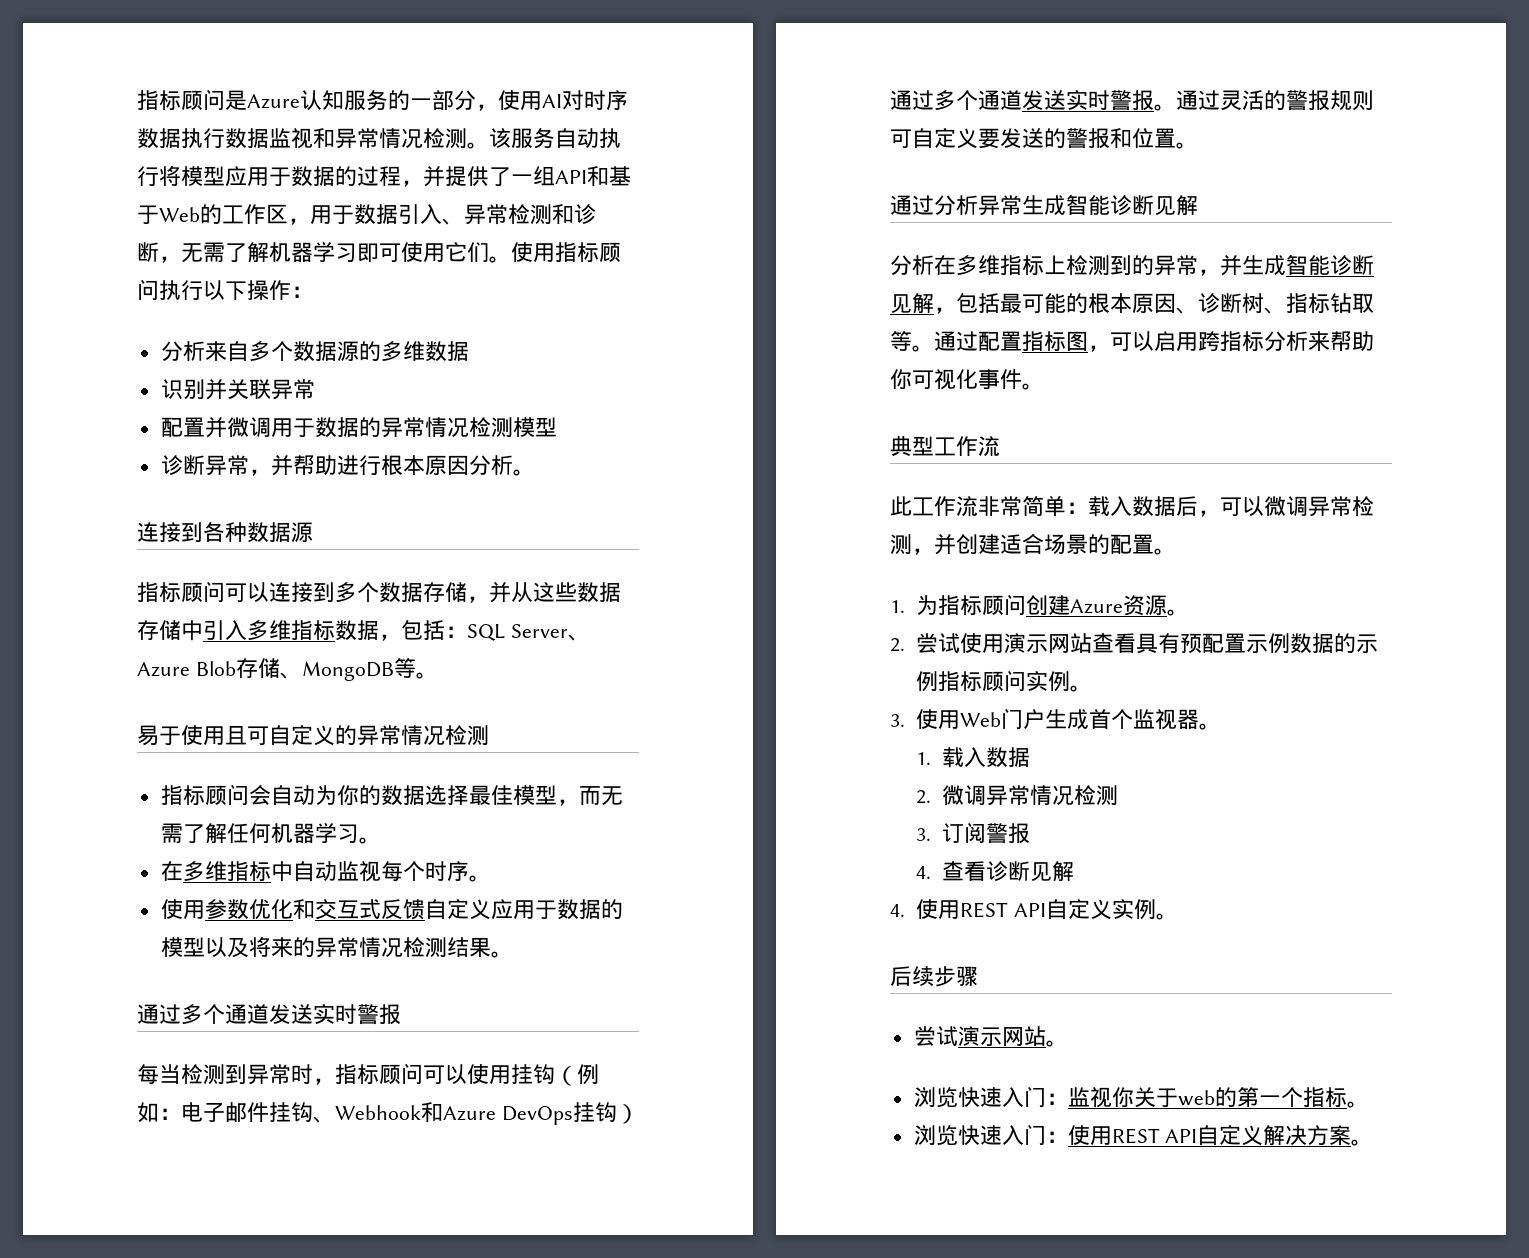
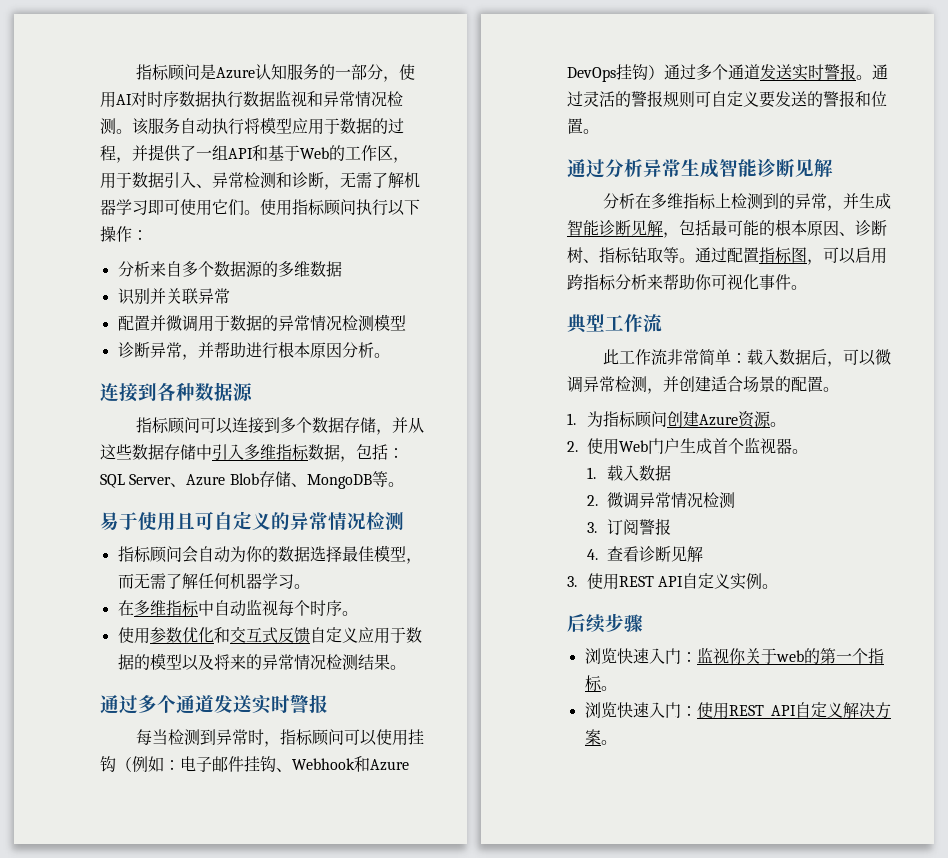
[916,633,1379,654] [916,670,1093,692] [890,714,905,727] 尝试使用演示网站查看具有预配置示例数据的示例指标顾问实例。 // 3. -> (578, 446) none
[890,904,905,917] 4. -> [567,576,577,587] 3.
[913,1026,1068,1047] // 尝试演示网站。 -> (643, 623) none

